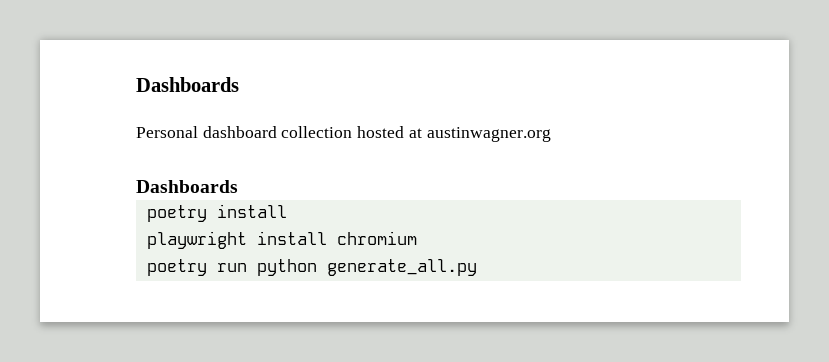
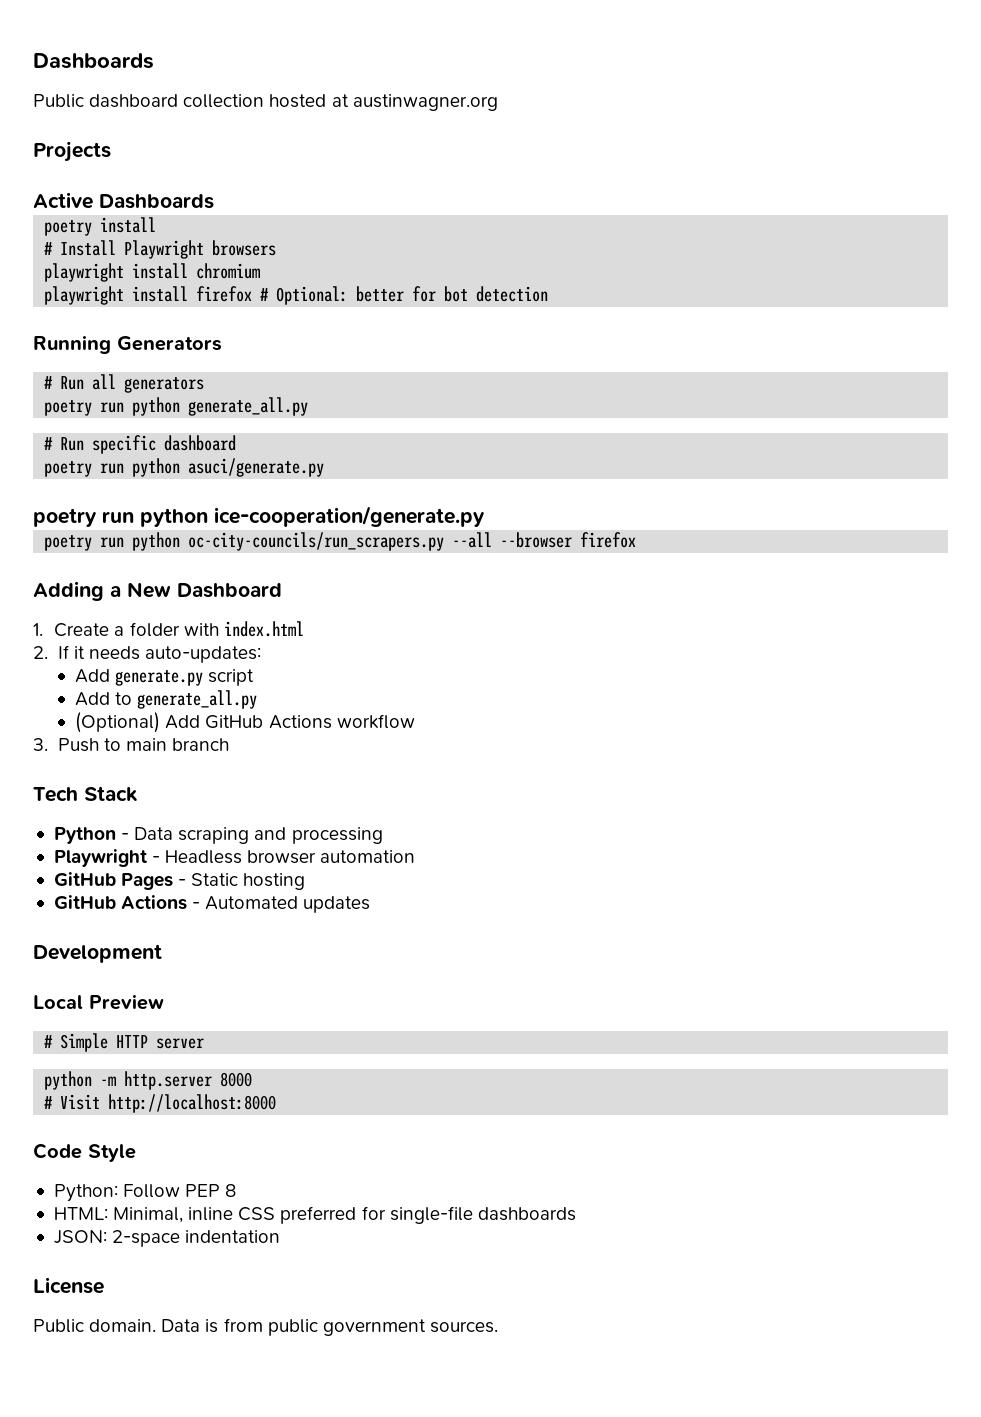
[136,77,239,92] [136,126,198,138] Dashboards // Personal -> [33,53,154,69] [33,94,84,108] Dashboards // Public
(551, 134) none -> [33,141,111,162] [33,192,93,209] Projects // Active
(287, 211) none -> [44,240,277,259] // # Install Playwright browsers
[146,259,477,276] poetry run python generate_all.py -> [44,286,549,305] [33,335,222,354] [44,374,205,393] [44,397,309,416] [44,435,237,454] [44,458,325,477] [33,506,485,527] [44,532,637,551] [33,581,282,601] [33,621,304,637] [33,645,261,663] [75,669,255,686] [75,690,258,709] [75,712,415,733] [33,738,229,752] [33,786,138,802] [53,827,383,844] [53,849,416,867] [53,872,306,890] [53,895,371,913] [33,944,162,963] [33,994,164,1010] [44,1033,205,1052] [44,1071,253,1090] [44,1094,277,1113] [33,1143,136,1162] [53,1184,237,1202] [53,1206,576,1224] [53,1230,281,1247] [33,1277,104,1294] [33,1318,498,1336] playwright install firefox # Optional: better for bot detection // Running Generators // # Run all generators // poetry run python generate_all.py // # Run specific dashboard // poetry run python asuci/generate.py // poetry run python ice-cooperation/generate.py // poetry run python oc-city-councils/run_scrapers.py --all --browser firefox // Adding a New Dashboard // 1. Create a folder with index.html // 2. If it needs auto-updates: // Add generate.py script // Add to generate_all.py // (Optional) Add GitHub Actions workflow // 3. Push to main branch // Tech Stack // Python - Data scraping and processing // Playwright - Headless browser automation // GitHub Pages - Static hosting // GitHub Actions - Automated updates // Development // Local Preview // # Simple HTTP server // python -m http.server 8000 // # Visit http://localhost:8000 // Code Style // Python: Follow PEP 8 // HTML: Minimal, inline CSS preferred for single-file dashboards // JSON: 2-space indentation // License // Public domain. Data is from public government sources.

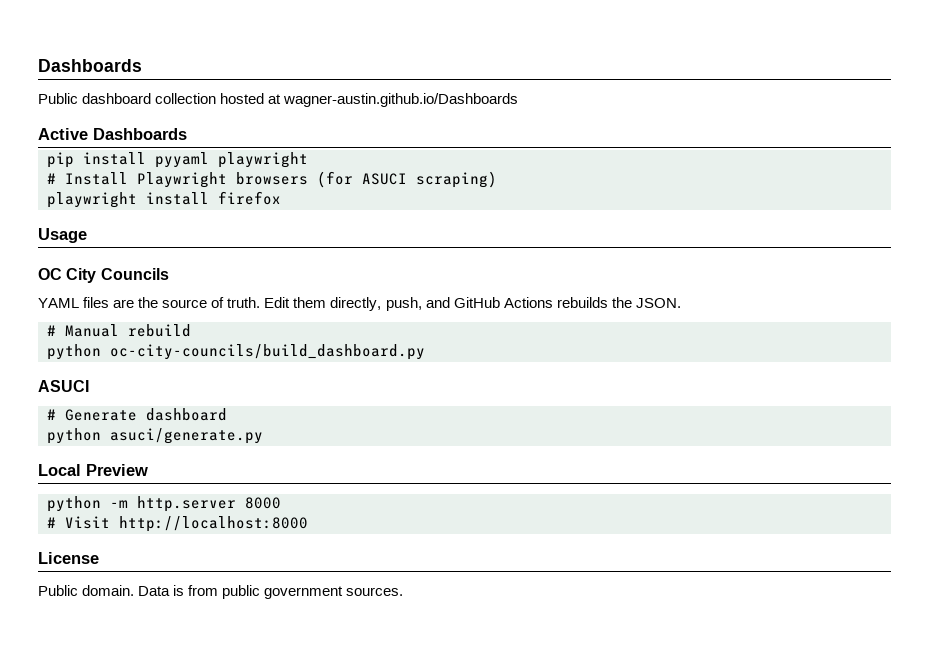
[352,94,498,111] [33,141,111,162] austinwagner.org // Projects -> [283,93,519,107] wagner-austin.github.io/Dashboards
[44,217,157,236] poetry install -> [47,152,308,168] pip install pyyaml playwright
[44,263,261,282] // playwright install chromium -> [317,171,497,188] (for ASUCI scraping)
[260,286,549,305] [33,335,222,354] [44,374,205,393] [44,397,309,416] [44,435,157,454] # Optional: better for bot detection // Running Generators // # Run all generators // poetry run python generate_all.py // # Run specific -> [38,228,87,243] [38,268,169,283] [38,297,681,311] [47,324,191,337] [47,344,425,360] [38,380,89,392] [47,409,137,421] // Usage // OC City Councils // YAML files are the source of truth. Edit them directly, push, and GitHub Actions rebuilds the JSON. // # Manual rebuild // python oc-city-councils/build_dashboard.py // ASUCI // # Generate
[44,461,125,477] poetry run -> (227, 414) none
[33,506,485,527] [44,532,637,551] [33,581,282,601] [33,621,304,637] [33,645,261,663] [75,669,255,686] [75,690,258,709] [75,712,415,733] [33,738,229,752] [33,786,138,802] [53,827,383,844] [53,849,416,867] [53,872,306,890] [53,895,371,913] [33,944,162,963] [33,994,164,1010] [44,1033,205,1052] poetry run python ice-cooperation/generate.py // poetry run python oc-city-councils/run_scrapers.py --all --browser firefox // Adding a New Dashboard // 1. Create a folder with index.html // 2. If it needs auto-updates: // Add generate.py script // Add to generate_all.py // (Optional) Add GitHub Actions workflow // 3. Push to main branch // Tech Stack // Python - Data scraping and processing // Playwright - Headless browser automation // GitHub Pages - Static hosting // GitHub Actions - Automated updates // Development // Local Preview // # Simple HTTP server -> [38,464,148,476] Local Preview
[33,1143,136,1162] [53,1184,237,1202] [53,1206,576,1224] [53,1230,281,1247] // Code Style // Python: Follow PEP 8 // HTML: Minimal, inline CSS preferred for single-file dashboards // JSON: 2-space indentation -> (308, 524) none

